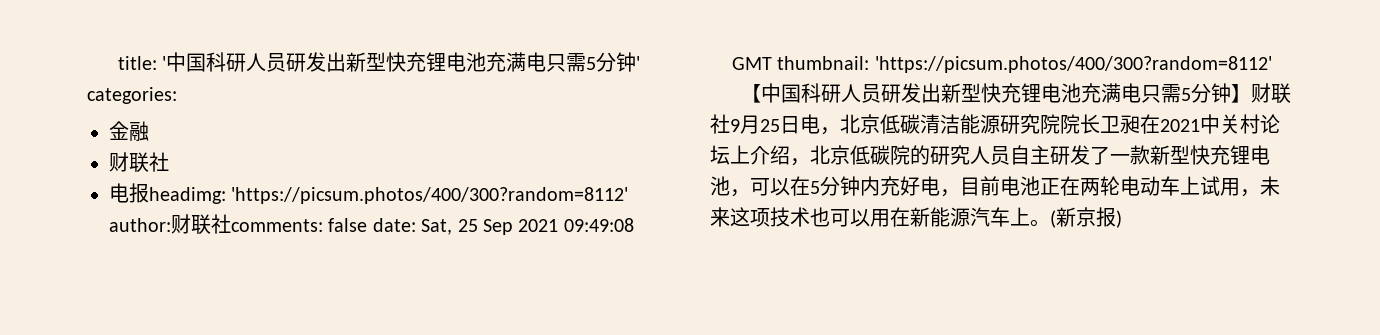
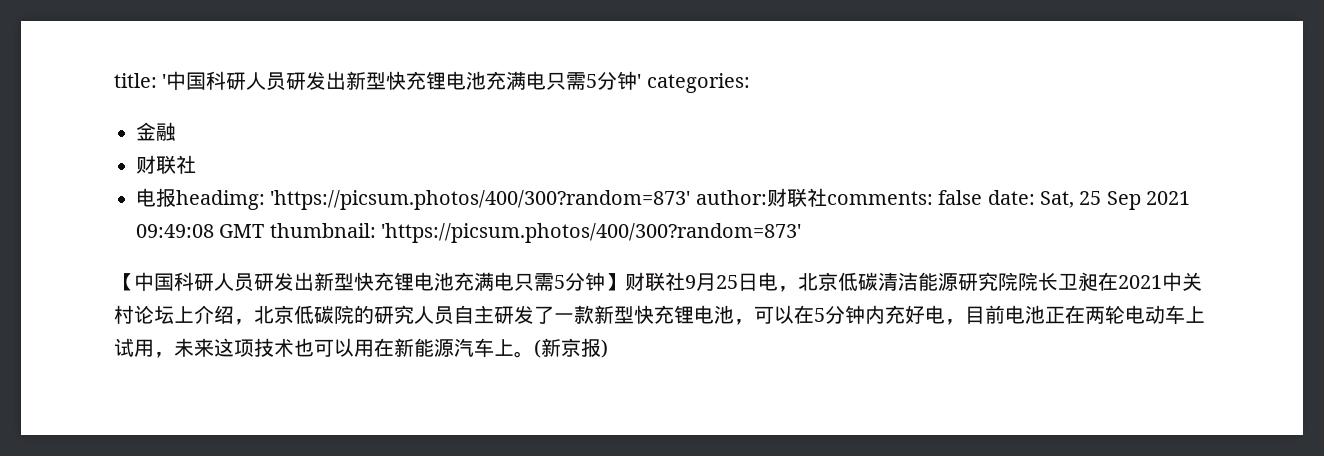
[231,187,629,204] 'https://picsum.photos/400/300?random=8112' -> [270,190,691,210] 'https://picsum.photos/400/300?random=873'
[874,56,1272,73] 'https://picsum.photos/400/300?random=8112' -> [381,223,802,243] 'https://picsum.photos/400/300?random=873'

